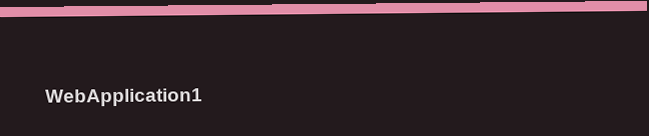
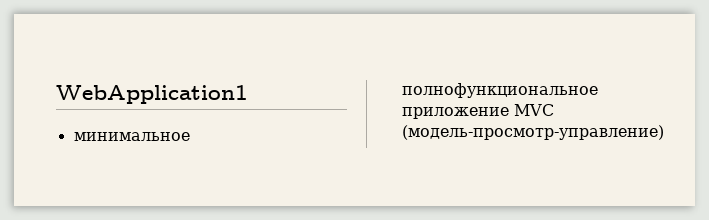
(203, 97) none -> [73,132,190,141] [401,83,598,98] [401,104,554,119] [401,125,664,140] // минимальное полнофункциональное приложение MVC (модель-просмотр-управление)

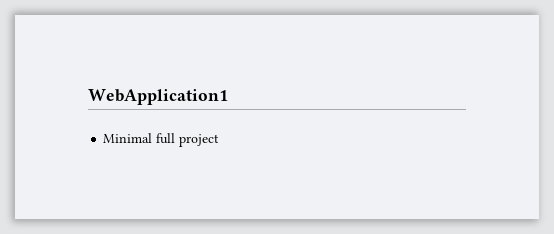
[73,132,190,141] [401,83,598,98] [401,104,554,119] [401,125,664,140] минимальное полнофункциональное приложение MVC (модель-просмотр-управление) -> [103,133,220,147] Minimal full project

